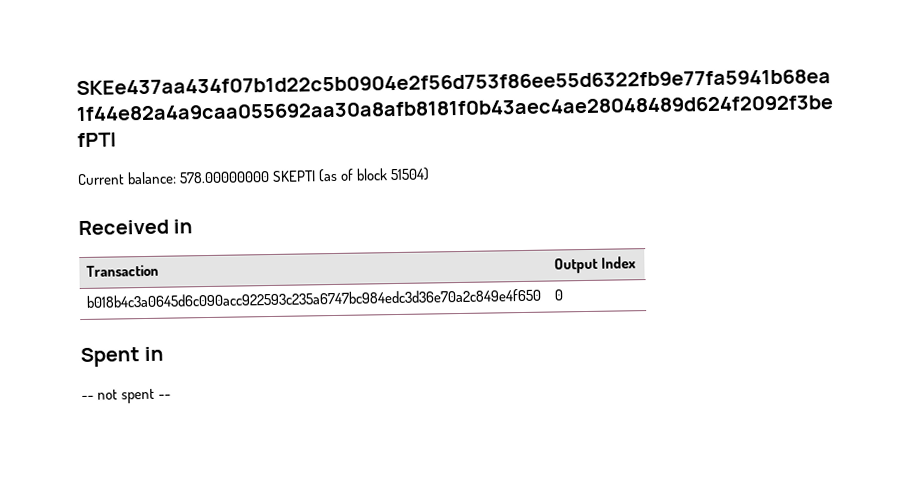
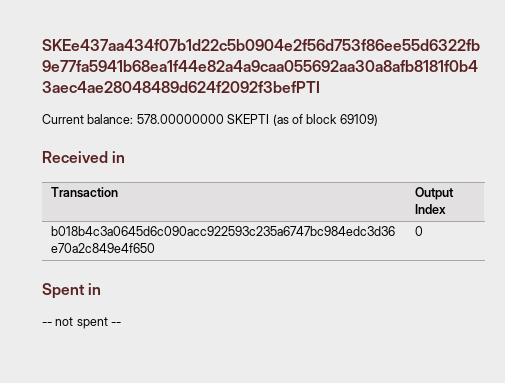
[390,167,431,182] 51504) -> [339,114,378,126] 69109)

